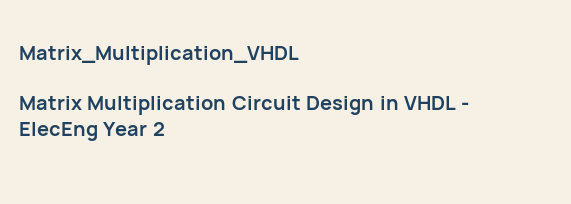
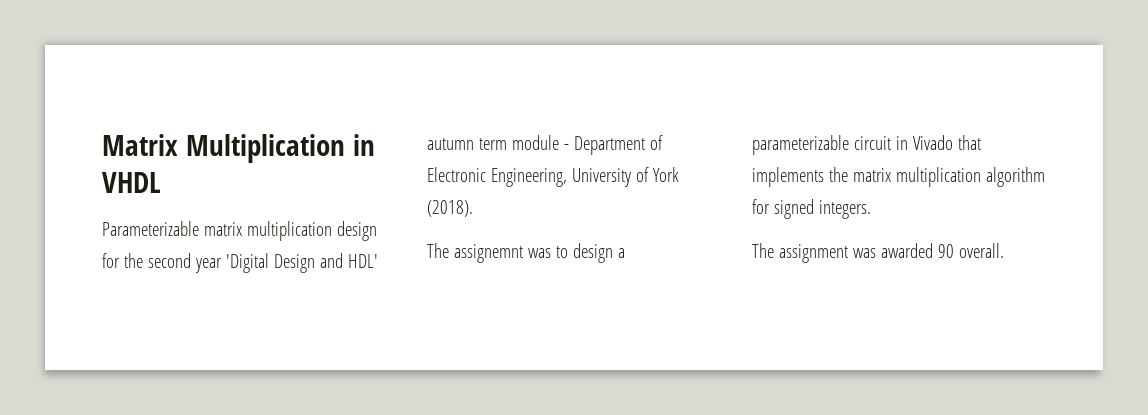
[19,46,299,65] Matrix_Multiplication_VHDL // -> (102, 145) none
[231,96,375,115] Circuit Design -> (345, 148) none
[461,102,470,110] [19,122,165,141] - ElecEng Year 2 -> [102,221,377,241] [102,253,378,273] [427,135,663,155] [427,167,679,187] [427,200,473,217] [427,243,625,263] [752,135,981,155] [752,167,1045,187] [752,199,871,219] [752,243,1004,263] // Parameterizable matrix multiplication design for the second year 'Digital Design and HDL' autumn term module - Department of Electronic Engineering, University of York (2018). // The assignemnt was to design a parameterizable circuit in Vivado that implements the matrix multiplication algorithm for signed integers. // The assignment was awarded 90 overall.

